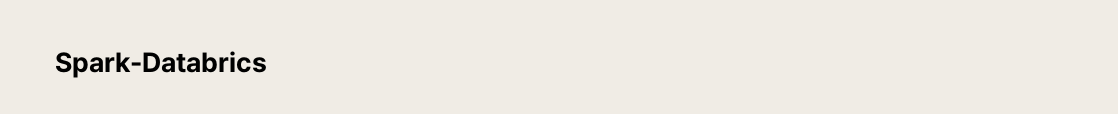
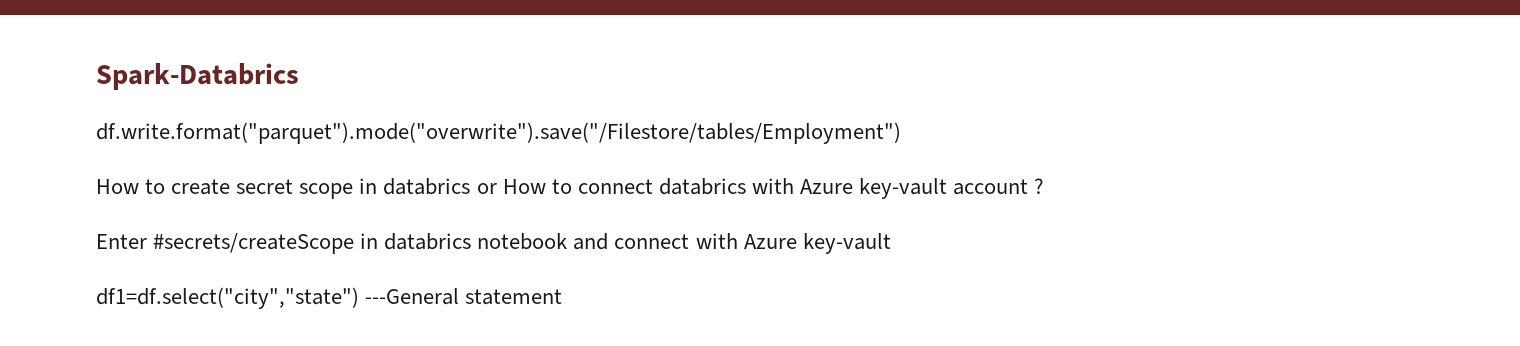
(267, 64) none -> [96,122,901,144] [96,178,1045,199] [96,233,891,254] [96,287,563,309] // df.write.format("parquet").mode("overwrite").save("/Filestore/tables/Employment") // How to create secret scope in databrics or How to connect databrics with Azure key-vault account ? // Enter #secrets/createScope in databrics notebook and connect with Azure key-vault // df1=df.select("city","state") ---General statement

